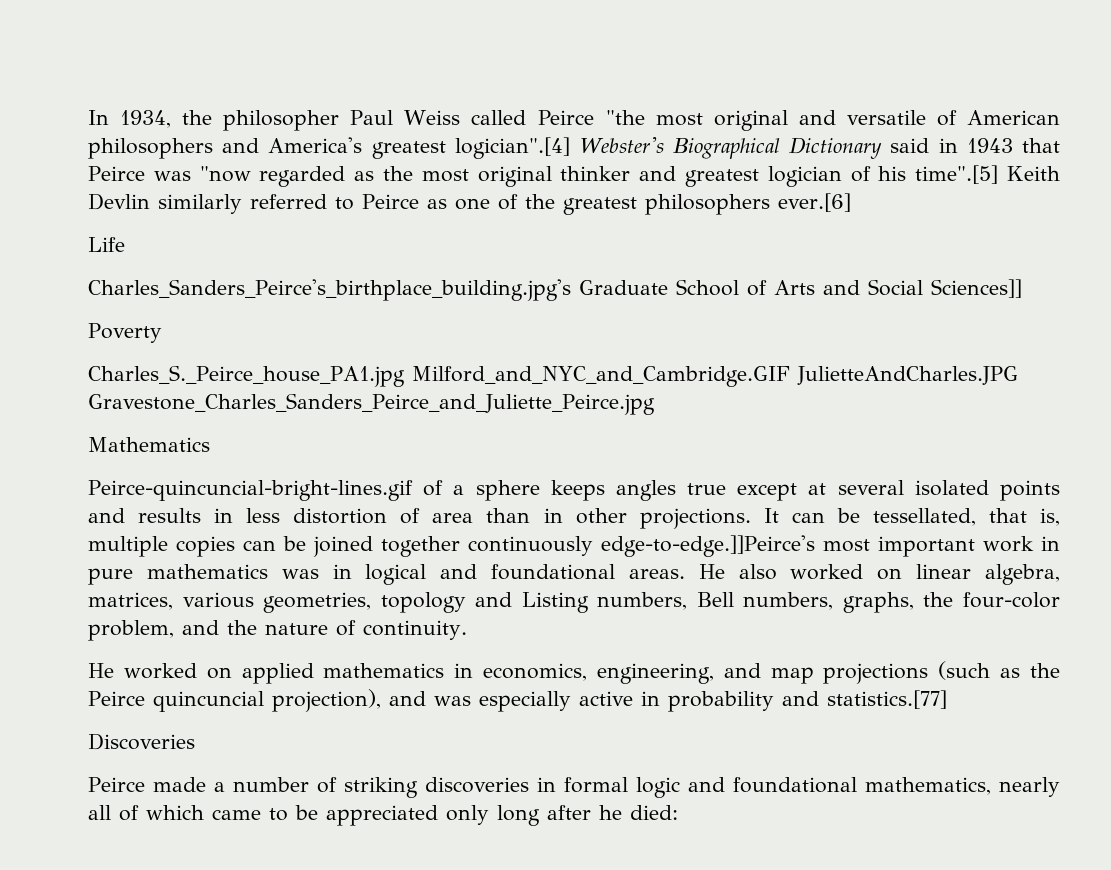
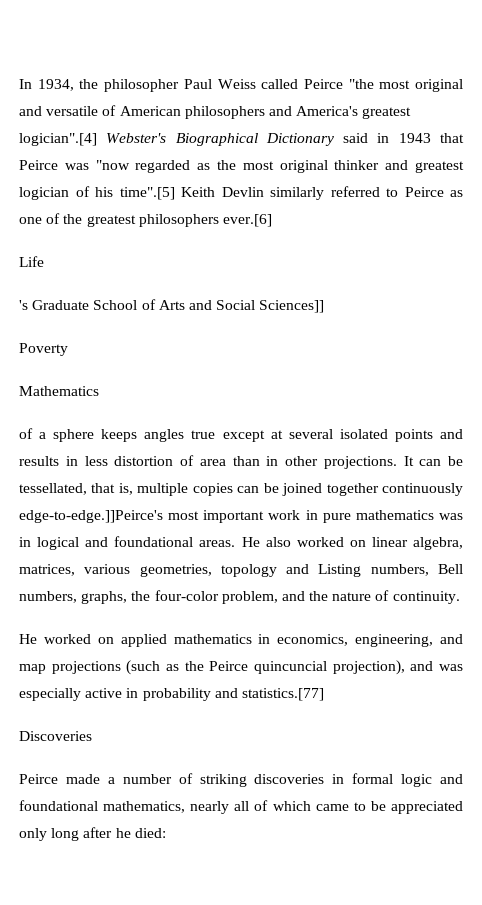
[88,279,571,301] Charles_Sanders_Peirce's_birthplace_building.jpg's -> [19,300,28,310] 's
[88,365,1018,387] [88,393,655,415] // Charles_S._Peirce_house_PA1.jpg Milford_and_NYC_and_Cambridge.GIF JulietteAndCharles.JPG Gravestone_Charles_Sanders_Peirce_and_Juliette_Peirce.jpg -> (68, 349) none
[88,480,413,501] Peirce-quincuncial-bright-lines.gif -> (99, 391) none

